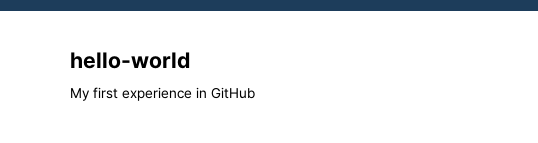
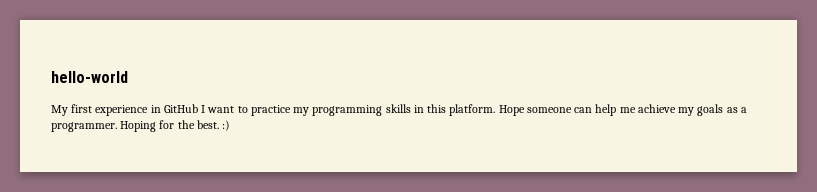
(255, 93) none -> [201,104,747,116] [51,120,231,132] I want to practice my programming skills in this platform. Hope someone can help me achieve my goals as a programmer. Hoping for the best. :)

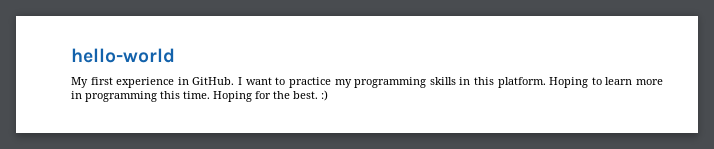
[163,104,198,113] GitHub -> [192,77,235,85] GitHub.
[498,104,747,116] [51,122,117,132] Hope someone can help me achieve my goals as a programmer. -> [549,77,663,88] [71,91,210,102] Hoping to learn more in programming this time.

